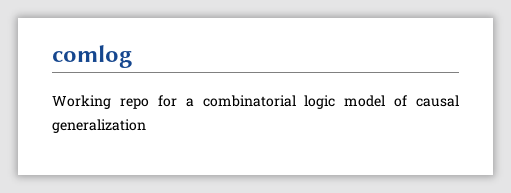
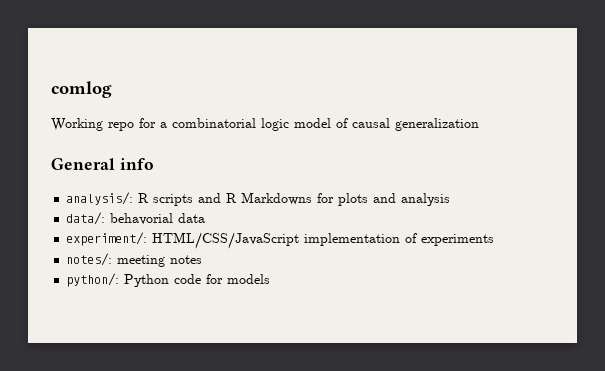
(146, 126) none -> [51,158,154,170] [66,192,451,206] [66,212,206,225] [66,232,495,249] [66,253,203,267] [66,273,271,287] // General info // analysis/: R scripts and R Markdowns for plots and analysis // data/: behavorial data // experiment/: HTML/CSS/JavaScript implementation of experiments // notes/: meeting notes // python/: Python code for models

